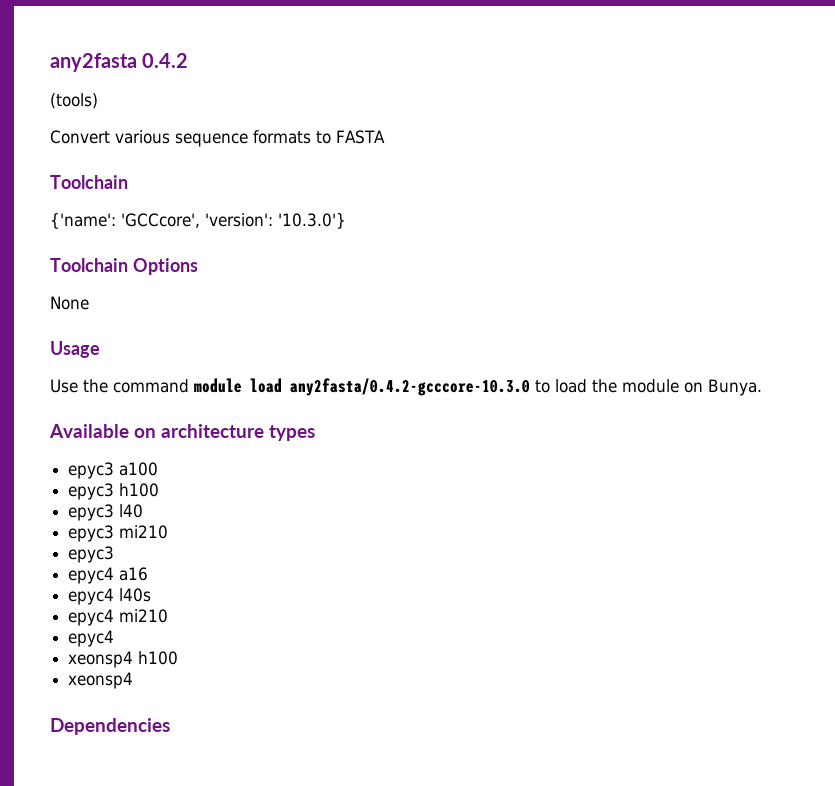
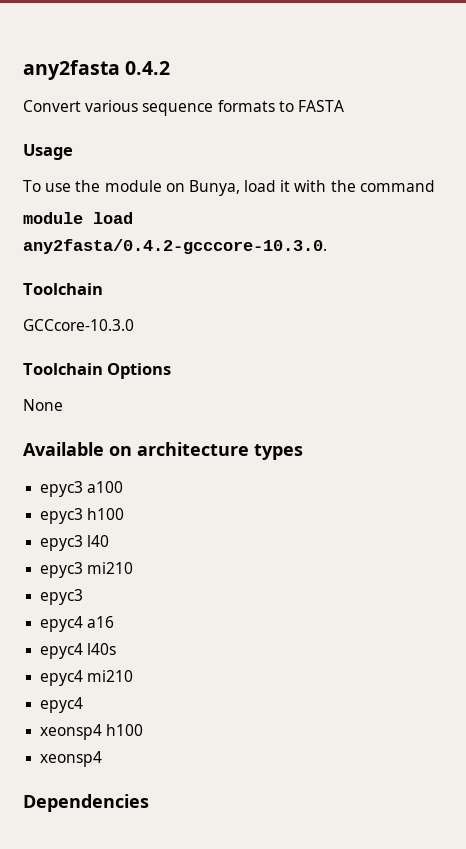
[50,93,98,109] // (tools) -> (171, 68) none
[50,175,128,189] [50,213,346,229] [50,258,198,275] [50,296,89,310] [50,341,100,358] [50,378,762,396] Toolchain // {'name': 'GCCcore', 'version': '10.3.0'} // Toolchain Options // None // Usage // Use the command module load any2fasta/0.4.2-gcccore-10.3.0 to load the module on Bunya. -> [23,144,73,160] [23,180,435,196] [23,212,133,224] [23,239,327,254] [23,283,103,295] [23,319,134,331] [23,363,172,379] [23,399,63,411] Usage // To use the module on Bunya, load it with the command // module load any2fasta/0.4.2-gcccore-10.3.0. // Toolchain // GCCcore-10.3.0 // Toolchain Options // None

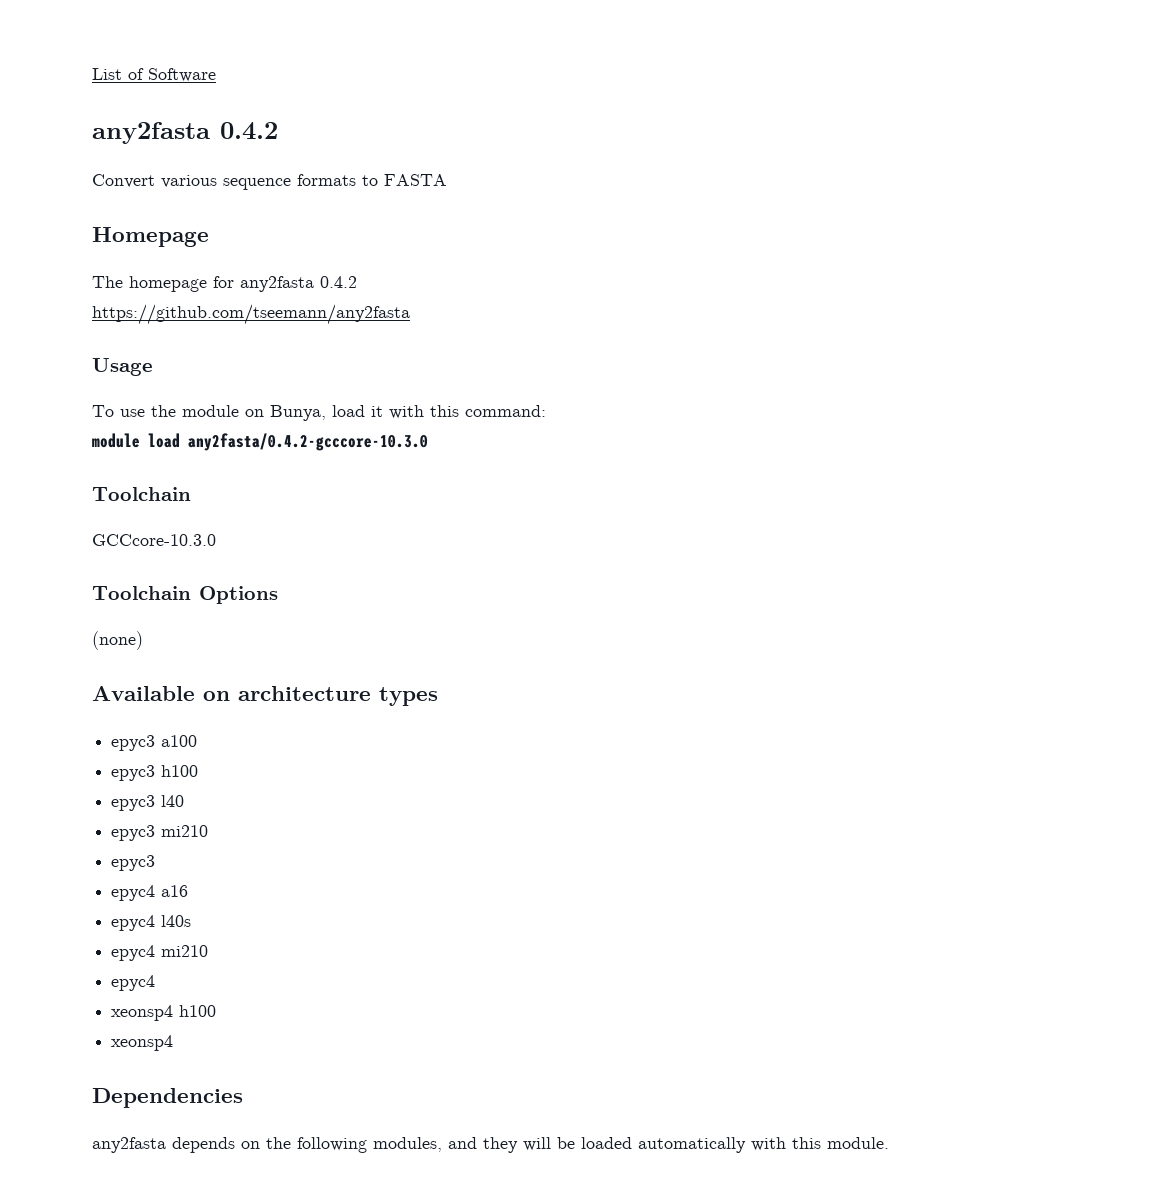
(23, 70) none -> [92,68,216,82] List of Software //
(344, 106) none -> [92,227,209,247] [92,276,357,292] [92,304,410,325] // Homepage // The homepage for any2fasta 0.4.2 // https://github.com/tseemann/any2fasta
[330,180,435,192] the command -> [430,405,546,417] this command:
[23,239,327,254] any2fasta/0.4.2-gcccore-10.3.0. -> [188,433,428,451] any2fasta/0.4.2-gcccore-10.3.0
[23,399,63,411] // None -> [92,631,143,650] // (none)
(149, 803) none -> [92,1137,889,1153] // any2fasta depends on the following modules, and they will be loaded automatically with this module.

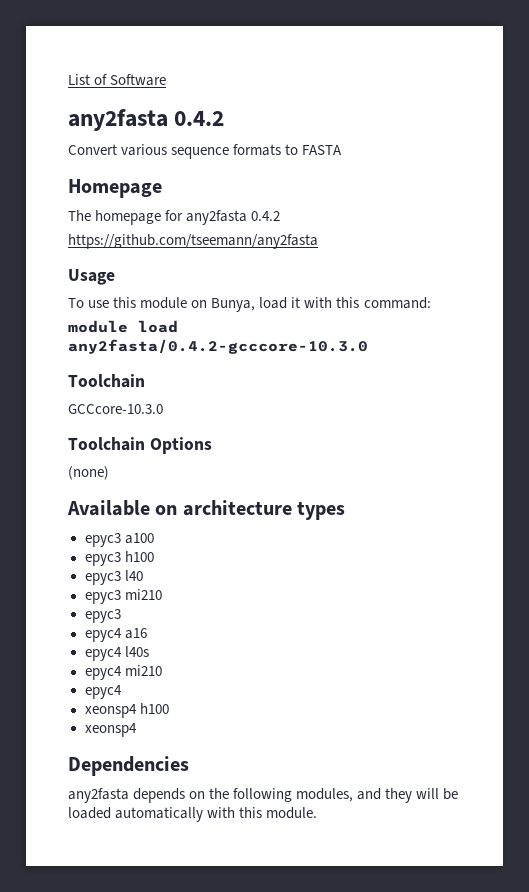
[151,405,176,417] the -> [113,297,137,308] this

